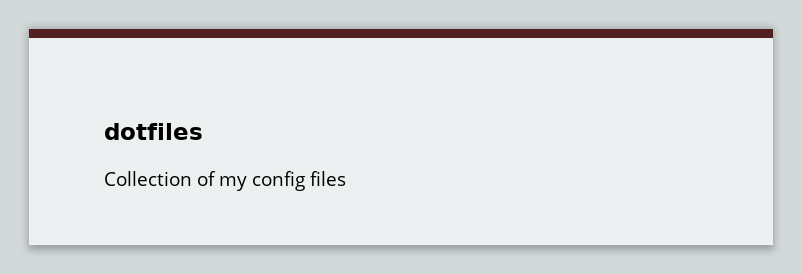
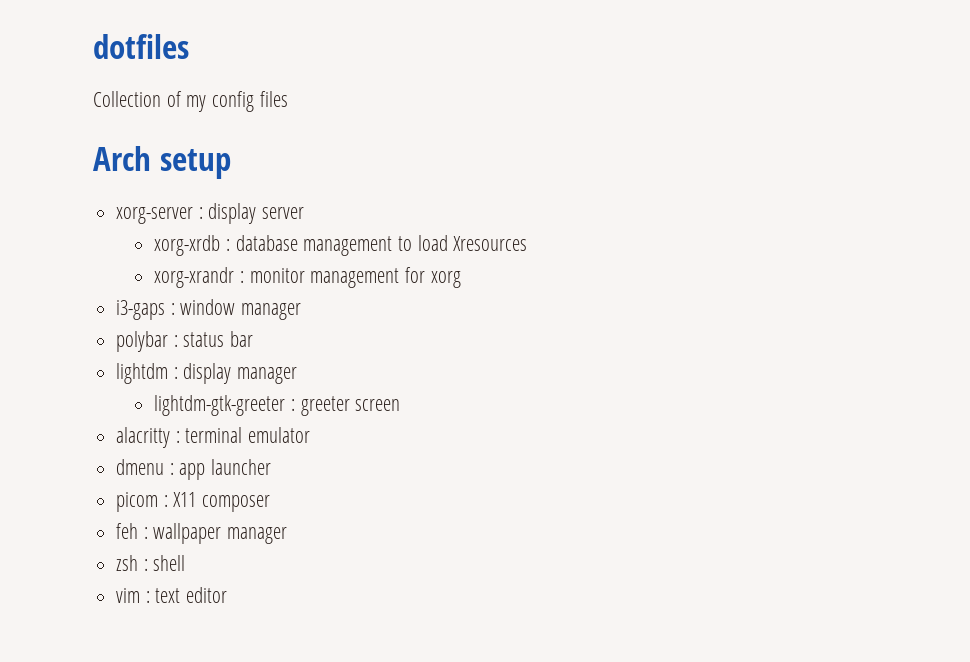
(346, 178) none -> [93,146,231,179] [116,203,305,224] [154,235,528,256] [154,267,461,288] [116,299,302,320] [116,331,254,352] [116,363,298,384] [154,395,401,416] [116,427,311,448] [116,459,272,480] [116,492,271,512] [116,523,288,544] [116,555,186,571] [116,587,228,603] // Arch setup // xorg-server : display server // xorg-xrdb : database management to load Xresources // xorg-xrandr : monitor management for xorg // i3-gaps : window manager // polybar : status bar // lightdm : display manager // lightdm-gtk-greeter : greeter screen // alacritty : terminal emulator // dmenu : app launcher // picom : X11 composer // feh : wallpaper manager // zsh : shell // vim : text editor

